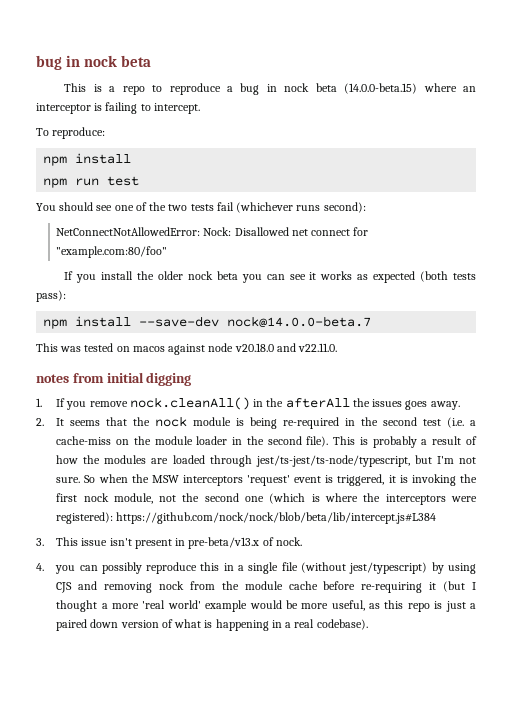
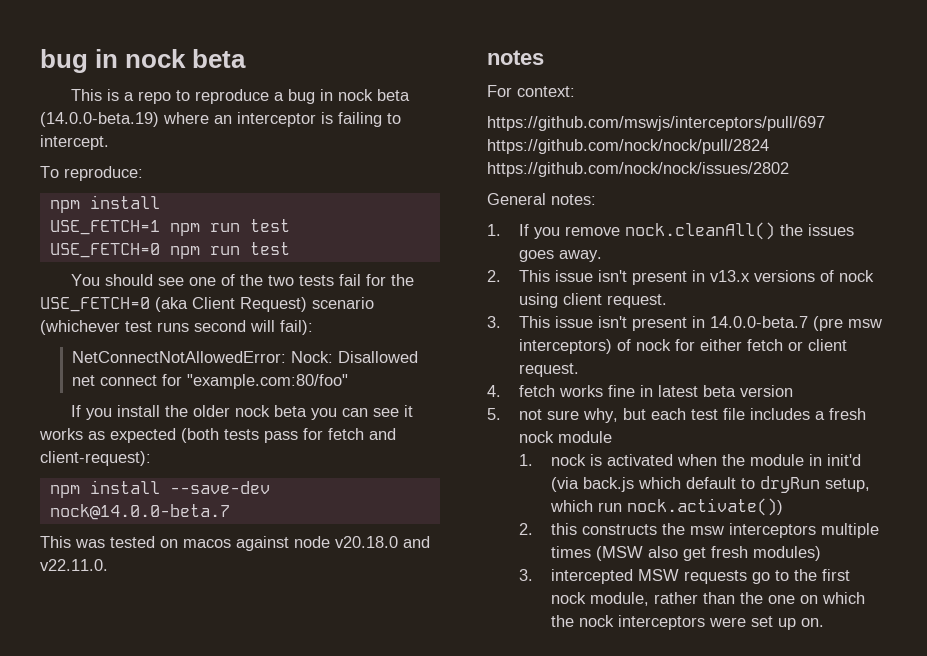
[344,83,418,94] (14.0.0-beta.15) -> [40,112,159,127] (14.0.0-beta.19)
(132, 158) none -> [49,219,290,236] [49,243,160,258] USE_FETCH=1 npm run test // USE_FETCH=0
[236,202,366,213] (whichever runs second): -> [365,274,414,286] [40,297,374,312] [40,320,313,335] for the USE_FETCH=0 (aka Client Request) scenario (whichever test runs second will fail):
[36,290,66,302] pass): -> [264,428,396,443] [40,451,151,466] pass for fetch and client-request):
[72,372,192,386] from initial digging -> [487,85,575,97] [487,116,825,131] [487,139,769,154] [487,162,789,177] [487,193,596,205] // For context: // https://github.com/mswjs/interceptors/pull/697 https://github.com/nock/nock/pull/2824 https://github.com/nock/nock/issues/2802 // General notes:
[253,398,350,408] in the afterAll -> (775, 231) none
[56,416,476,429] [56,436,478,448] [56,455,476,467] [56,474,477,486] [56,493,477,505] [56,512,437,524] [36,537,302,549] [36,562,476,574] [56,581,477,593] [56,600,476,612] [56,619,368,631] It seems that the nock module is being re-required in the second test (i.e. a cache-miss on the module loader in the second file). This is probably a result of how the modules are loaded through jest/ts-jest/ts-node/typescript, but I'm not sure. So when the MSW interceptors 'request' event is triggered, it is invoking the first nock module, not the second one (which is where the interceptors were registered): https://github.com/nock/nock/blob/beta/lib/intercept.js#L384 // 3. This issue isn't present in pre-beta/v13.x of nock. // 4. you can possibly reproduce this in a single file (without jest/typescript) by using CJS and removing nock from the module cache before re-requiring it (but I thought a more 'real world' example would be more useful, as this repo is just a paired down version of what is happening in a real codebase). -> [518,270,874,285] [518,293,667,308] [487,316,882,331] [518,339,847,354] [518,363,579,377] [487,385,793,397] [487,408,866,423] [518,431,612,443] [518,454,861,466] [550,476,870,493] [549,498,783,516] [518,523,879,538] [550,546,821,561] [518,569,850,584] [550,592,865,606] [550,615,824,630] This issue isn't present in v13.x versions of nock using client request. // 3. This issue isn't present in 14.0.0-beta.7 (pre msw interceptors) of nock for either fetch or client request. // 4. fetch works fine in latest beta version // 5. not sure why, but each test file includes a fresh nock module // 1. nock is activated when the module in init'd (via back.js which default to dryRun setup, which run nock.activate()) // 2. this constructs the msw interceptors multiple times (MSW also get fresh modules) // 3. intercepted MSW requests go to the first nock module, rather than the one on which the nock interceptors were set up on.

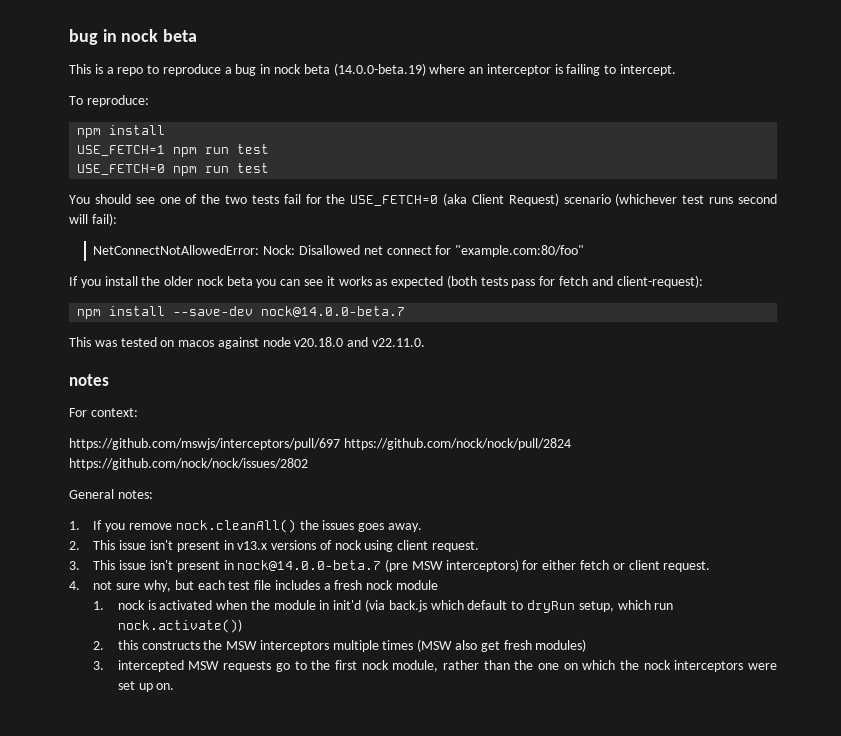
[709,316,882,331] [518,339,671,354] 14.0.0-beta.7 (pre msw interceptors) of nock -> [237,559,519,572] nock@14.0.0-beta.7 (pre MSW interceptors)
[518,385,793,397] [487,408,501,420] fetch works fine in latest beta version // 5. -> (80, 585) none
[689,526,724,535] msw -> [226,641,258,650] MSW

